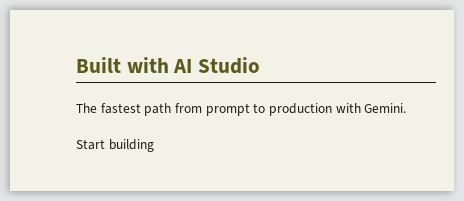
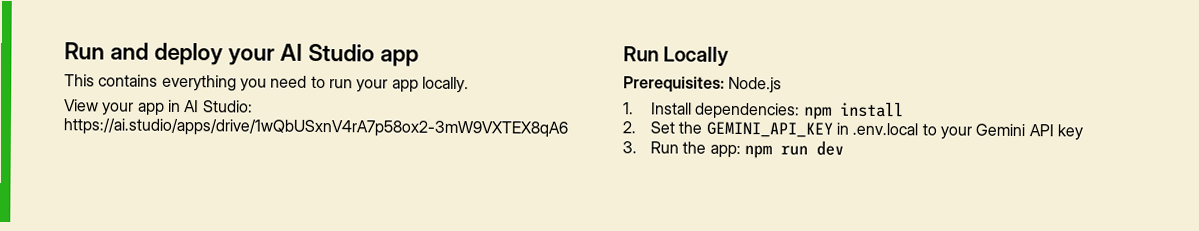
[76,57,261,74] [76,103,407,116] [76,139,154,152] Built with AI Studio // The fastest path from prompt to production with Gemini. // Start building -> [64,42,420,67] [64,74,469,94] [64,99,253,116] [63,118,568,138] [623,46,730,67] [623,76,783,94] [623,101,904,120] [622,121,1084,141] [622,140,845,159] Run and deploy your AI Studio app // This contains everything you need to run your app locally. // View your app in AI Studio: https://ai.studio/apps/drive/1wQbUSxnV4rA7p58ox2-3mW9VXTEX8qA6 // Run Locally // Prerequisites: Node.js // 1. Install dependencies: npm install // 2. Set the GEMINI_API_KEY in .env.local to your Gemini API key // 3. Run the app: npm run dev

